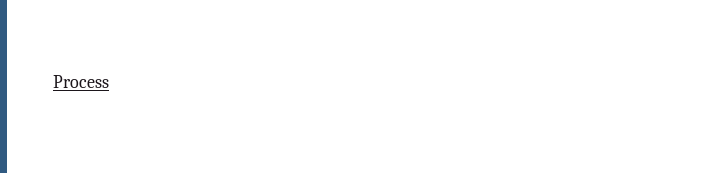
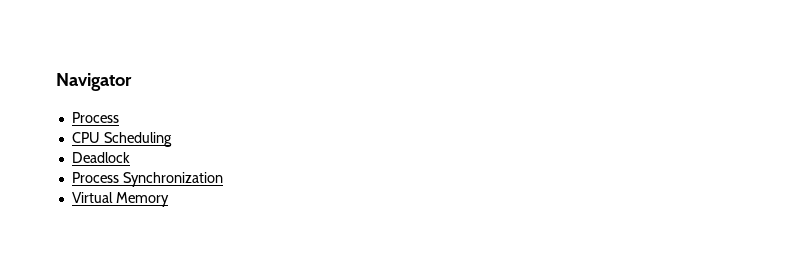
[53,75,109,88] Process -> [56,73,132,91] [71,112,119,123] [71,132,172,147] [71,152,130,163] [71,172,223,187] [71,192,169,207] Navigator // Process // CPU Scheduling // Deadlock // Process Synchronization // Virtual Memory

